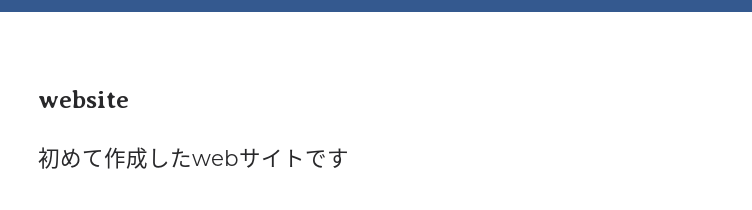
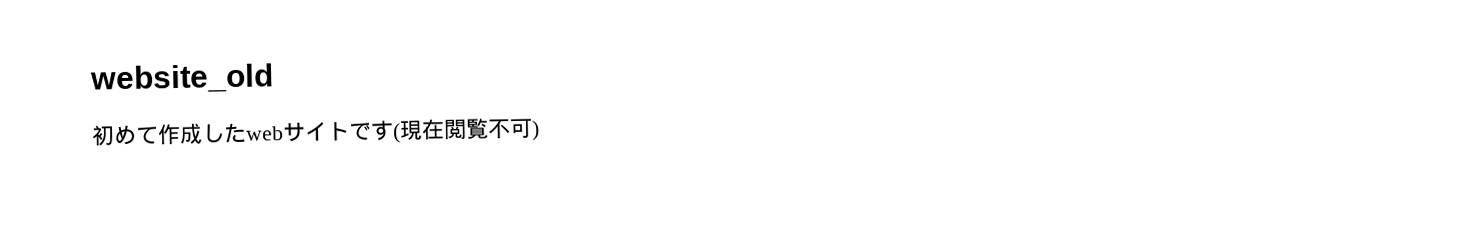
[38,90,129,108] website -> [89,63,274,95] website_old
(349, 158) none -> [392,118,540,144] (現在閲覧不可)

